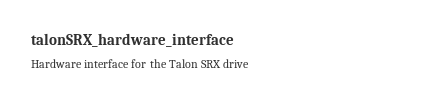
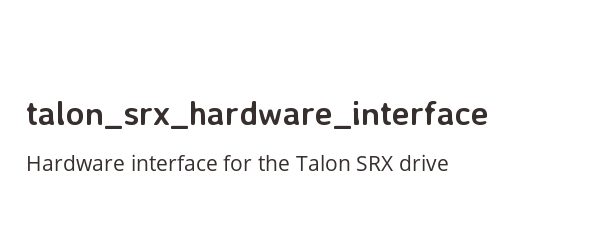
[31,33,234,47] talonSRX_hardware_interface -> [26,101,489,129] talon_srx_hardware_interface

